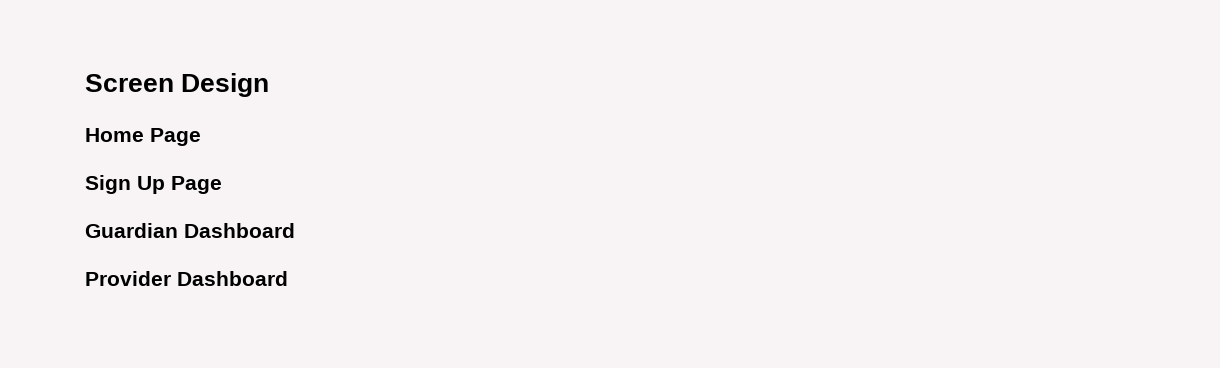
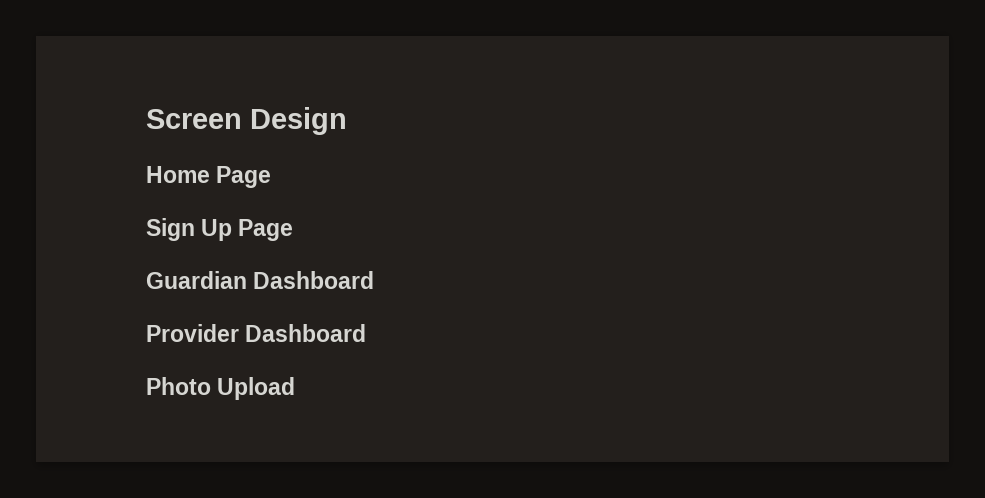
(288, 278) none -> [146,377,296,400] // Photo Upload

